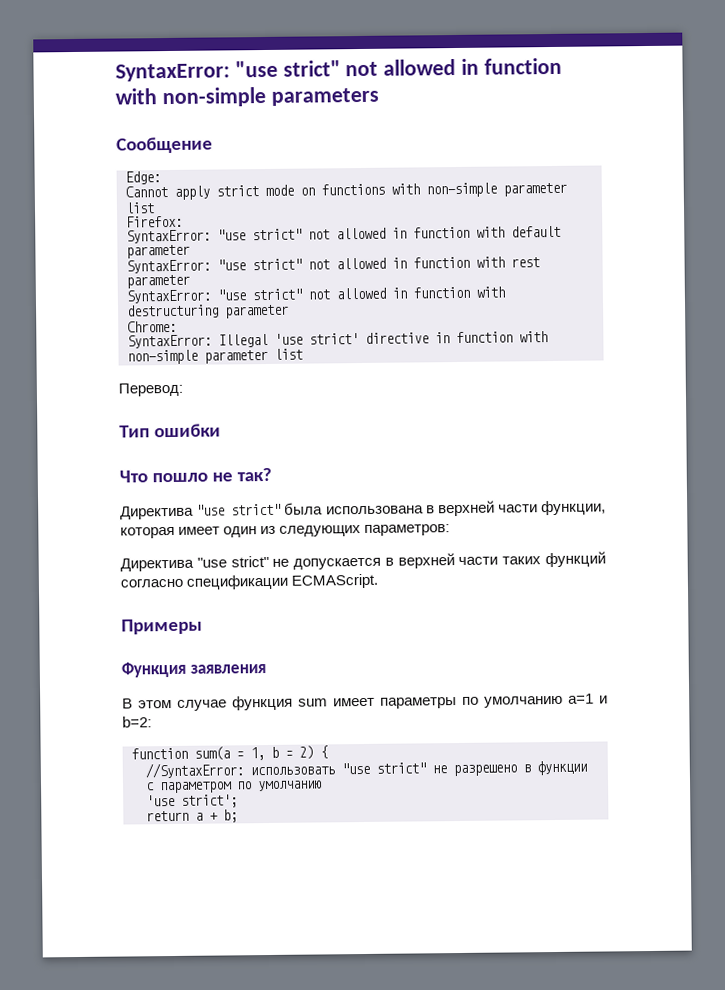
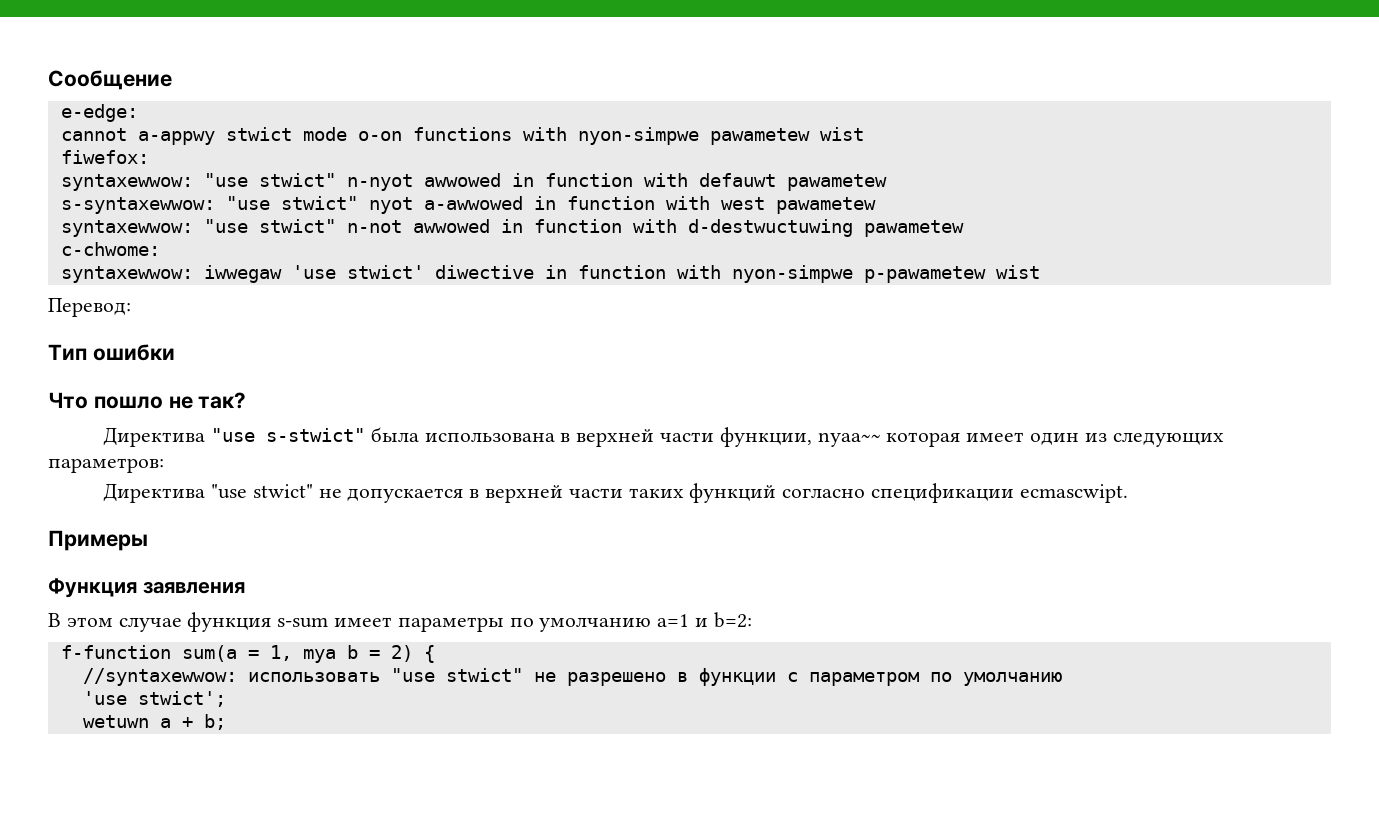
[115,57,562,82] [115,86,379,108] [116,136,213,154] [125,171,161,185] [125,182,567,200] [125,202,155,214] [126,215,183,228] [126,225,561,244] [126,244,190,259] [126,256,540,274] [126,274,190,289] [126,286,505,304] [127,304,289,319] [127,320,177,333] [127,331,548,349] [127,348,303,365] SyntaxError: "use strict" not allowed in function with non-simple parameters // Сообщение // Edge: // Cannot apply strict mode on functions with non-simple parameter list // Firefox: // SyntaxError: "use strict" not allowed in function with default parameter // SyntaxError: "use strict" not allowed in function with rest parameter // SyntaxError: "use strict" not allowed in function with destructuring parameter // Chrome: // SyntaxError: Illegal 'use strict' directive in function with non-simple parameter list -> [48,70,172,90] [60,104,138,122] [60,127,864,145] [60,150,149,164] [60,173,887,191] [60,196,876,214] [60,219,964,237] [60,242,160,256] [60,265,1040,283] Сообщение // e-edge: // cannot a-appwy stwict mode o-on functions with nyon-simpwe pawametew wist // fiwefox: // syntaxewwow: "use stwict" n-nyot awwowed in function with defauwt pawametew // s-syntaxewwow: "use stwict" nyot a-awwowed in function with west pawametew // syntaxewwow: "use stwict" n-not awwowed in function with d-destwuctuwing pawametew // c-chwome: // syntaxewwow: iwwegaw 'use stwict' diwective in function with nyon-simpwe p-pawametew wist
[231,503,282,516] strict" -> [266,428,366,442] s-stwict"
(606, 508) none -> [817,432,881,447] nyaa~~
[230,555,269,568] strict" -> [252,484,313,498] stwict"
[291,573,379,589] ECMAScript. -> [1019,484,1128,503] ecmascwipt.
[298,698,328,707] sum -> [277,617,329,628] s-sum
[131,747,188,760] function -> [60,645,171,659] f-function
(265, 754) none -> [302,649,336,663] mya
[145,762,244,779] //SyntaxError: -> [82,668,237,686] //syntaxewwow:
[376,762,426,774] strict" -> [445,668,523,682] stwict"
[181,794,238,808] [146,810,189,822] strict'; // return -> [137,691,226,707] [82,715,149,728] stwict'; // wetuwn

